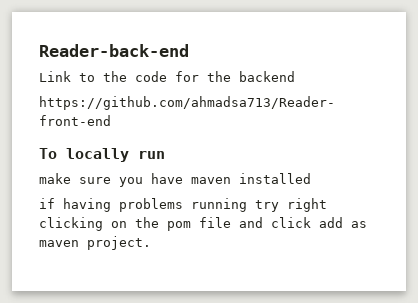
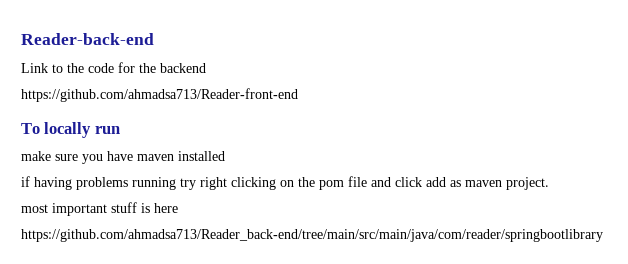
(151, 243) none -> [21,202,178,216] [21,229,603,242] // most important stuff is here // https://github.com/ahmadsa713/Reader_back-end/tree/main/src/main/java/com/reader/springbootlibrary

